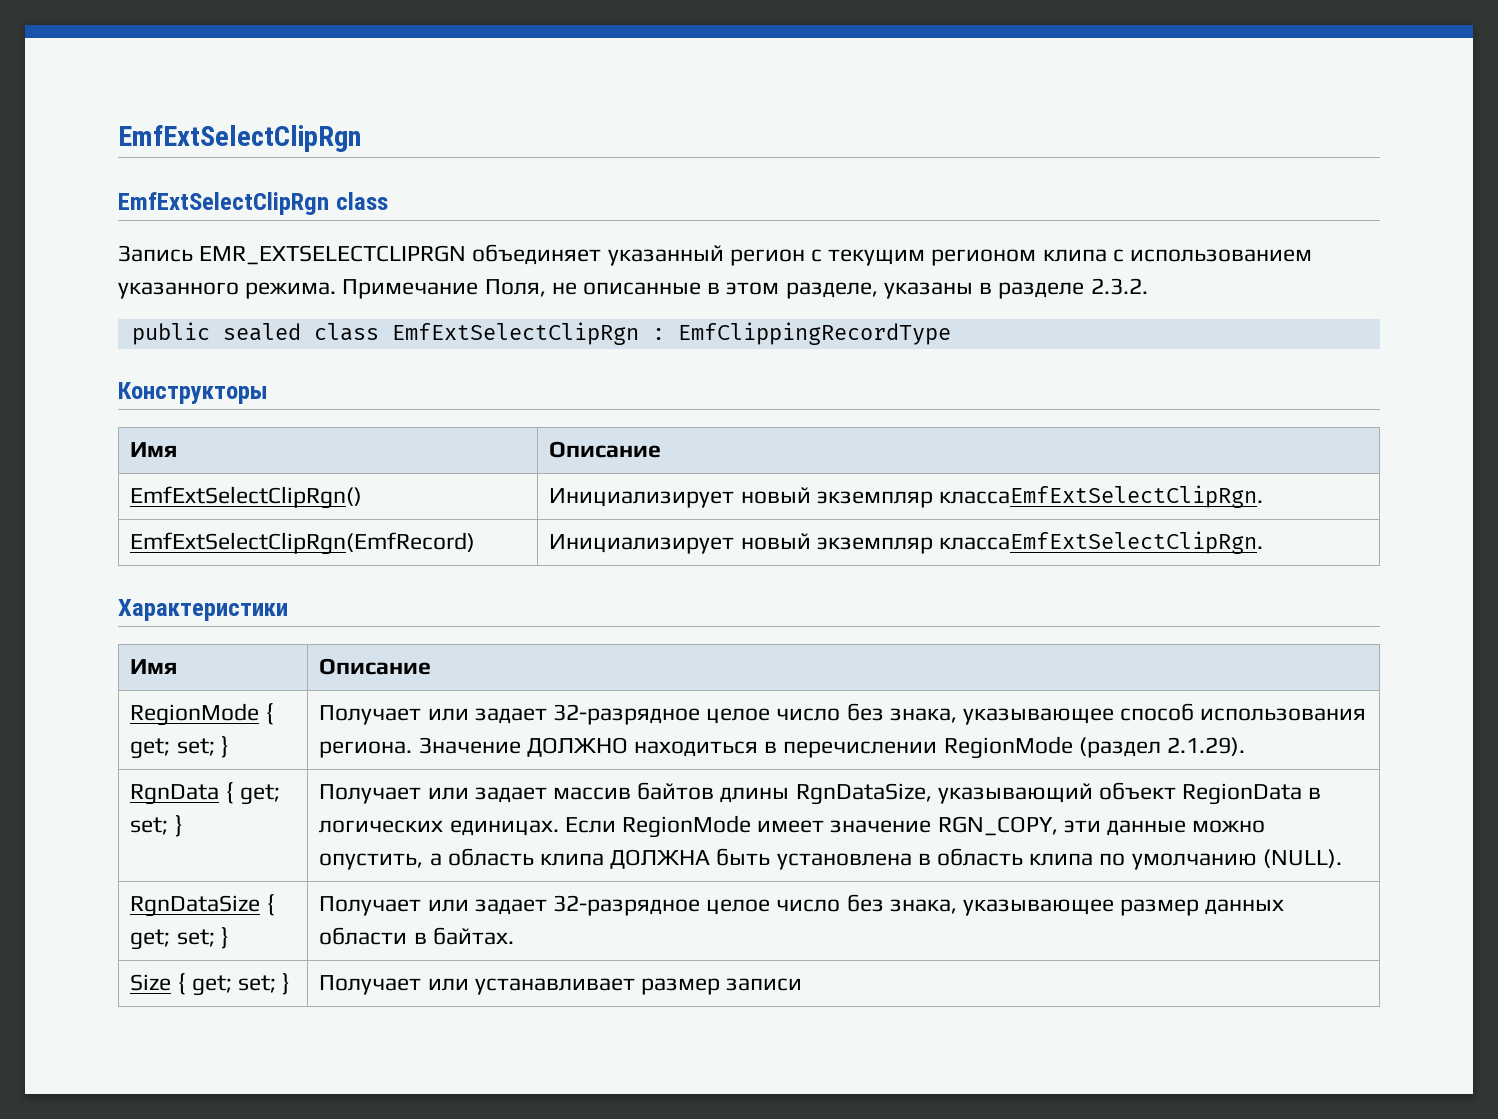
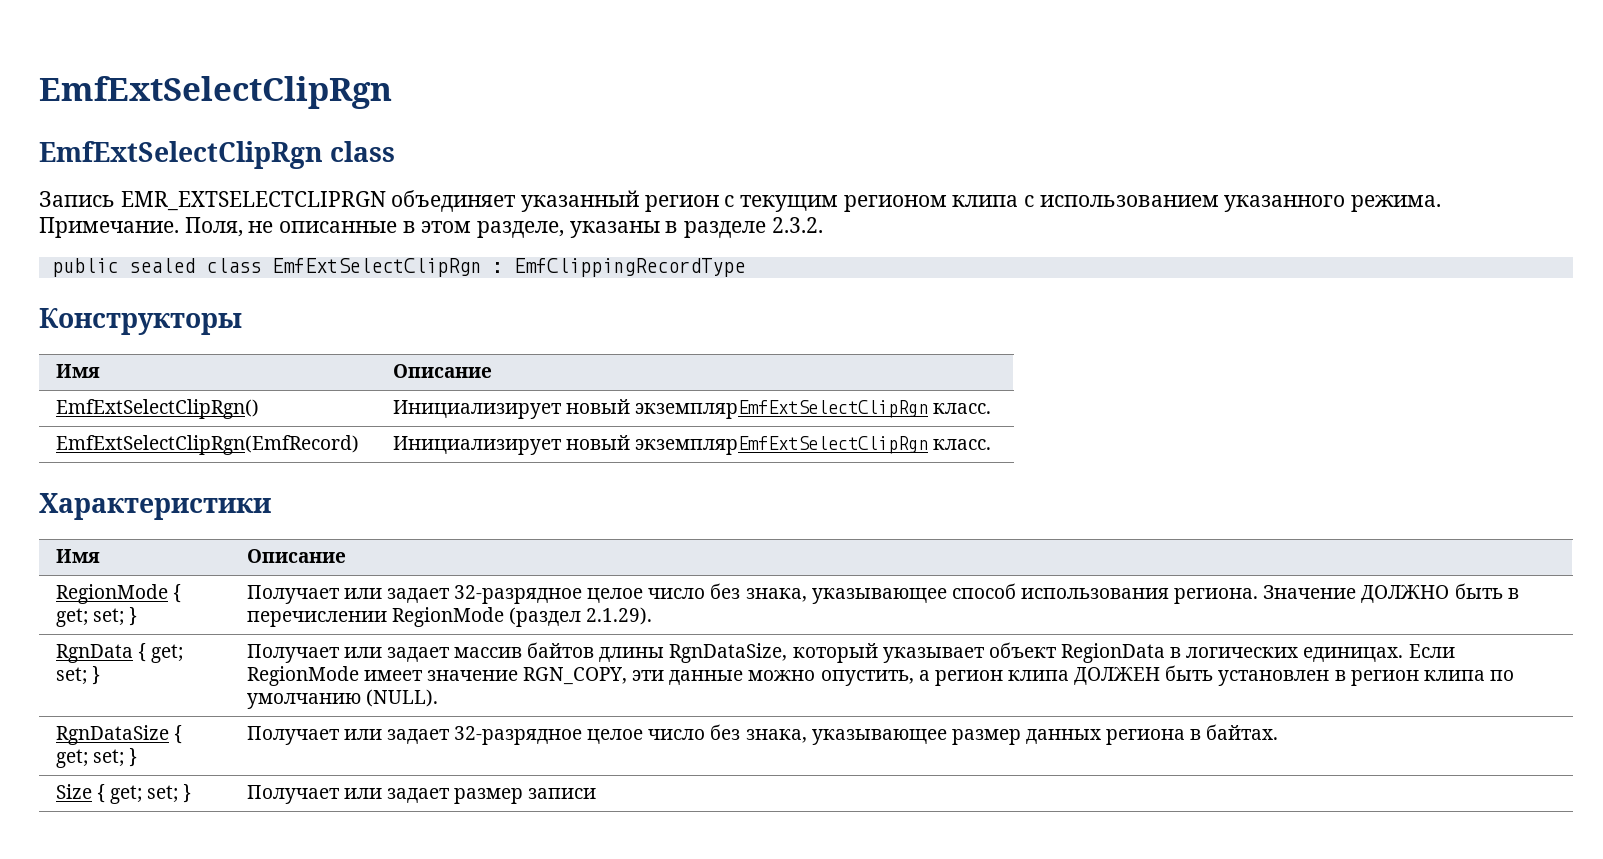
[342,279,479,299] Примечание -> [39,217,179,238] Примечание.
[816,485,1263,508] экземпляр классаEmfExtSelectClipRgn. -> [634,400,992,419] экземплярEmfExtSelectClipRgn класс.
[816,531,1263,554] экземпляр классаEmfExtSelectClipRgn. -> [634,436,992,455] экземплярEmfExtSelectClipRgn класс.
[633,741,758,757] находиться -> [1454,583,1503,599] быть
[937,783,1093,804] указывающий -> [792,643,985,663] который указывает
[447,848,1024,870] область клипа ДОЛЖНА быть установлена в область -> [934,665,1419,686] регион клипа ДОЛЖЕН быть установлен в регион
[319,927,408,945] области -> [1106,729,1186,745] региона
[474,978,635,995] устанавливает -> [386,788,450,803] задает

